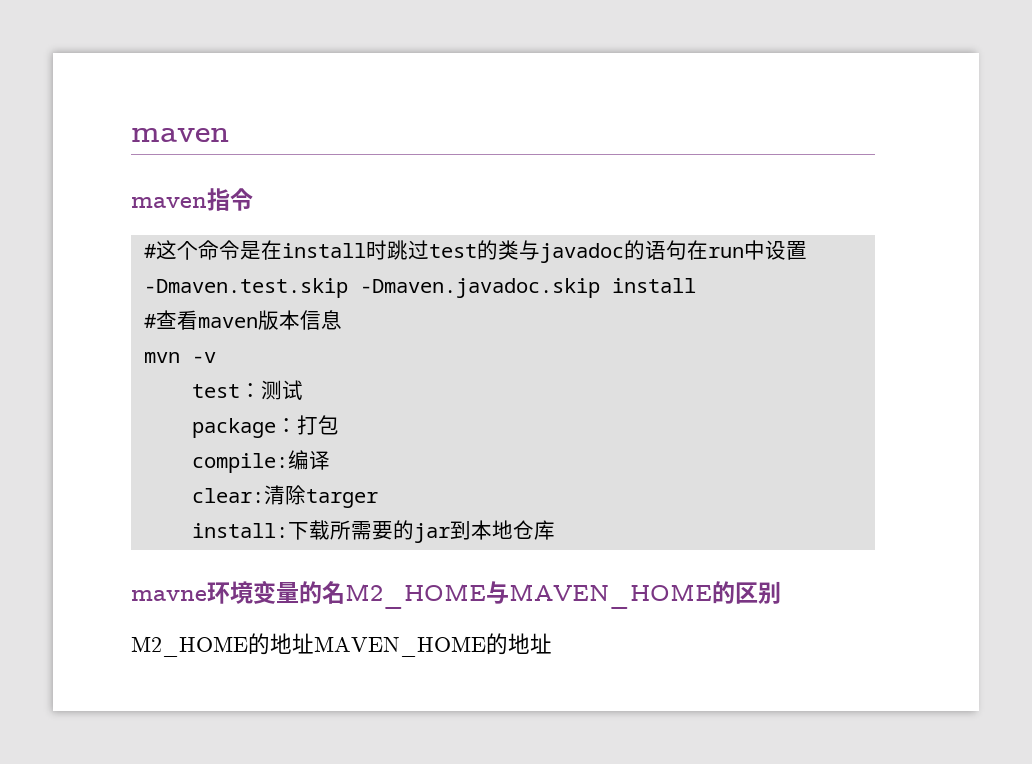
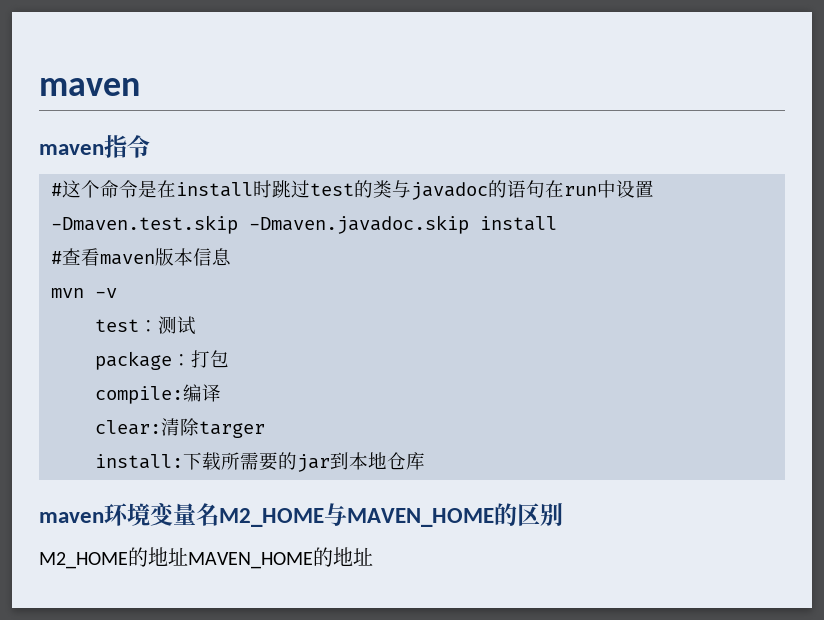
[131,590,207,601] mavne -> [39,512,104,523] maven
[299,581,322,604] 的 -> (196, 514) none

